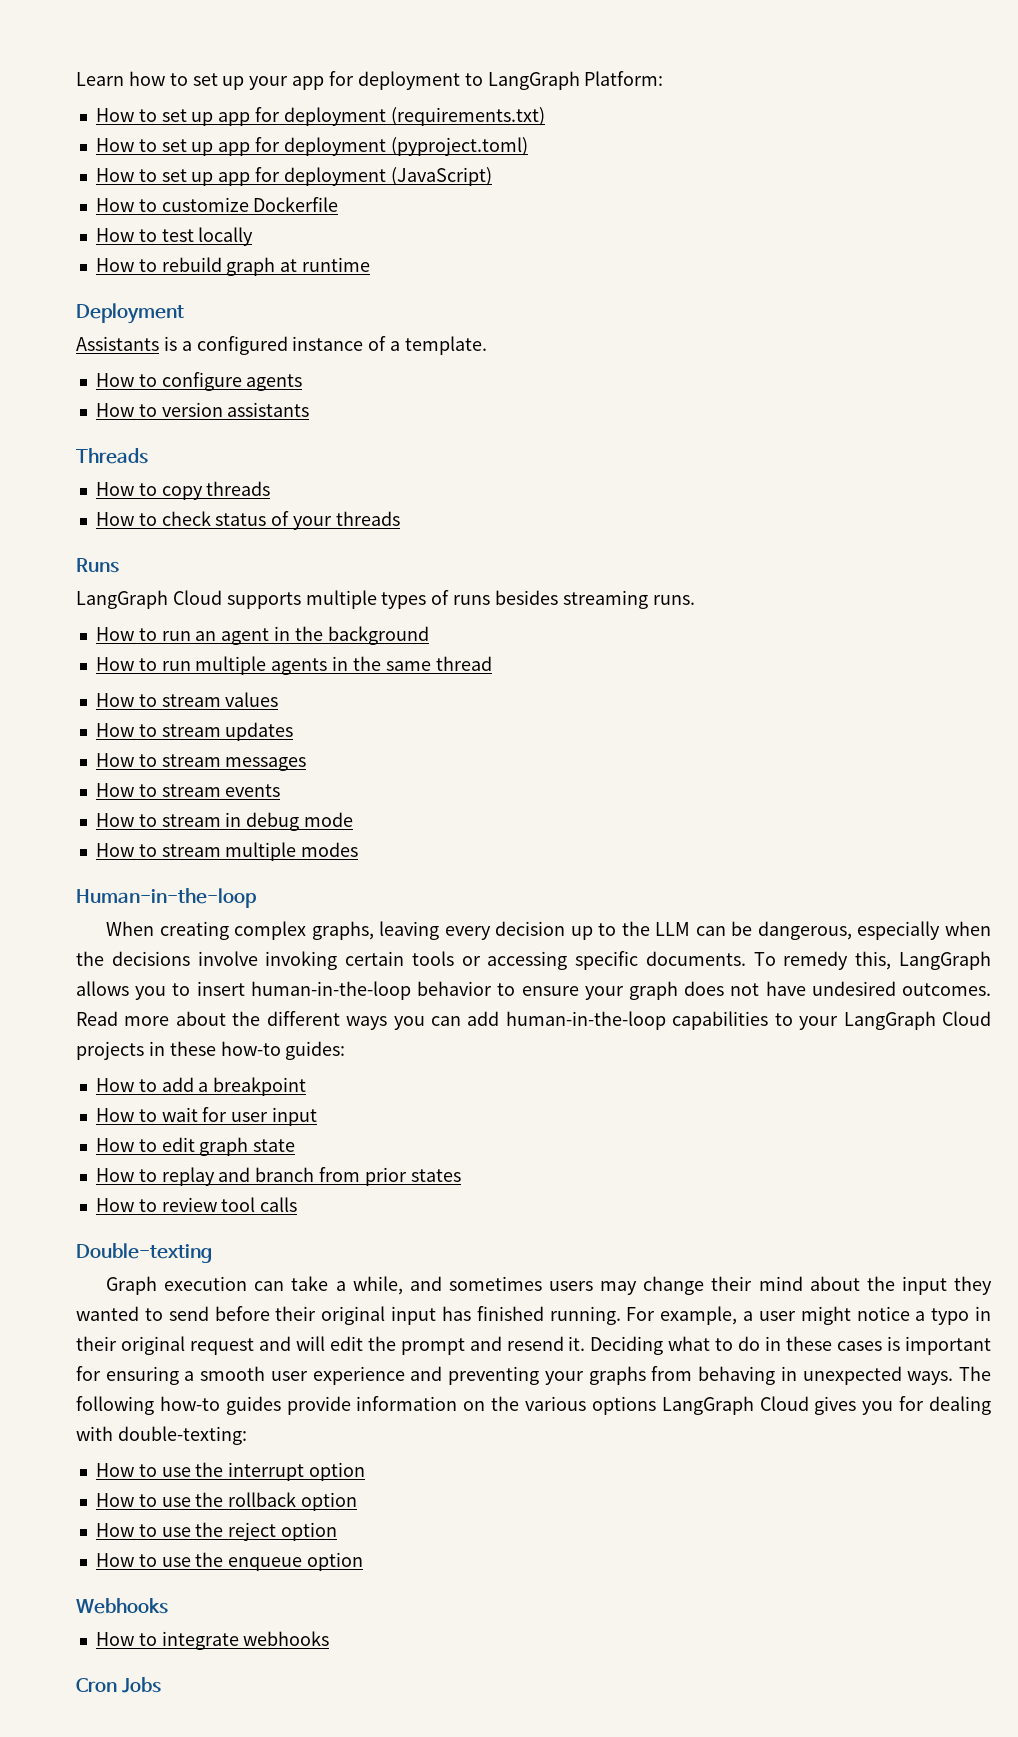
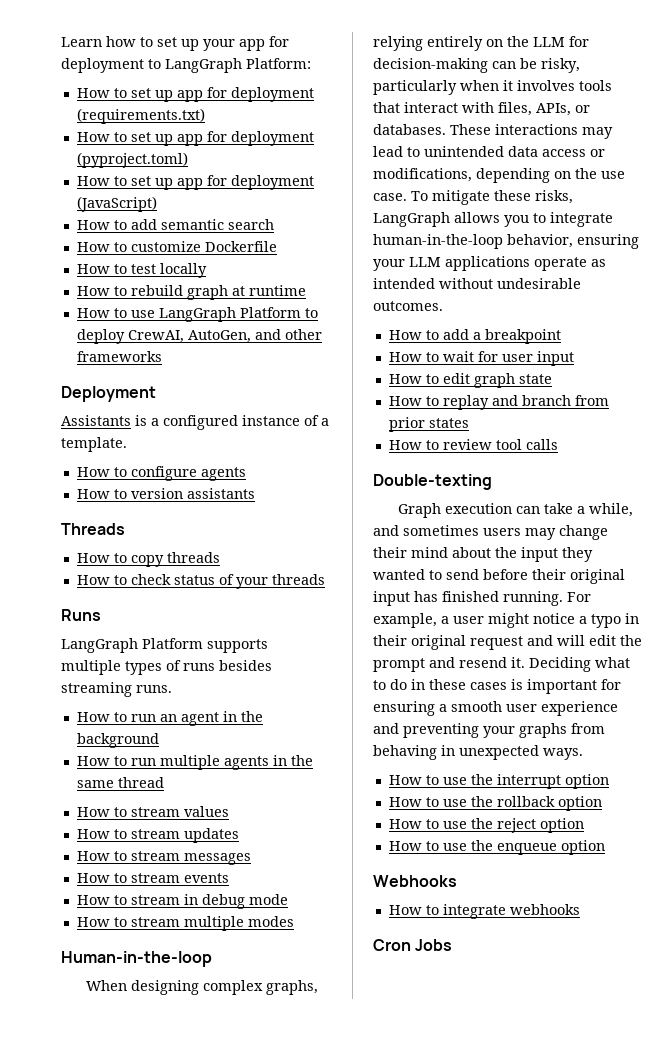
(492, 176) none -> [76,219,274,230] // How to add semantic search
(371, 264) none -> [76,307,318,322] [76,329,322,344] [76,351,162,362] // How to use LangGraph Platform to deploy CrewAI, AutoGen, and other frameworks
[172,590,222,605] Cloud -> [142,638,203,649] Platform
[159,921,229,940] creating -> [131,980,200,995] designing
[379,921,991,940] [76,951,991,970] [76,981,991,1000] [76,1011,992,1030] [76,1041,346,1060] leaving every decision up to the LLM can be dangerous, especially when the decisions involve invoking certain tools or accessing specific documents. To remedy this, LangGraph allows you to insert human-in-the-loop behavior to ensure your graph does not have undesired outcomes. Read more about the different ways you can add human-in-the-loop capabilities to your LangGraph Cloud projects in these how-to guides: -> [373,36,589,51] [373,58,580,73] [373,80,612,95] [373,102,590,116] [373,124,613,139] [373,146,605,157] [373,168,625,183] [373,190,573,205] [373,212,613,227] [373,234,639,249] [373,256,606,271] [373,278,581,289] [373,301,443,311] relying entirely on the LLM for decision-making can be risky, particularly when it involves tools that interact with files, APIs, or databases. These interactions may lead to unintended data access or modifications, depending on the use case. To mitigate these risks, LangGraph allows you to integrate human-in-the-loop behavior, ensuring your LLM applications operate as intended without undesirable outcomes.
[959,1366,992,1381] [76,1396,992,1415] [76,1426,247,1445] The following how-to guides provide information on the various options LangGraph Cloud gives you for dealing with double-texting: -> (583, 754) none

